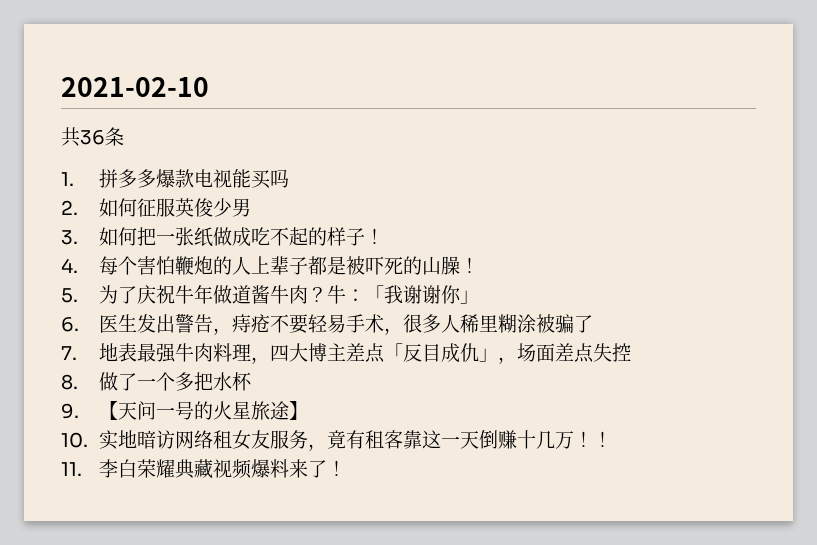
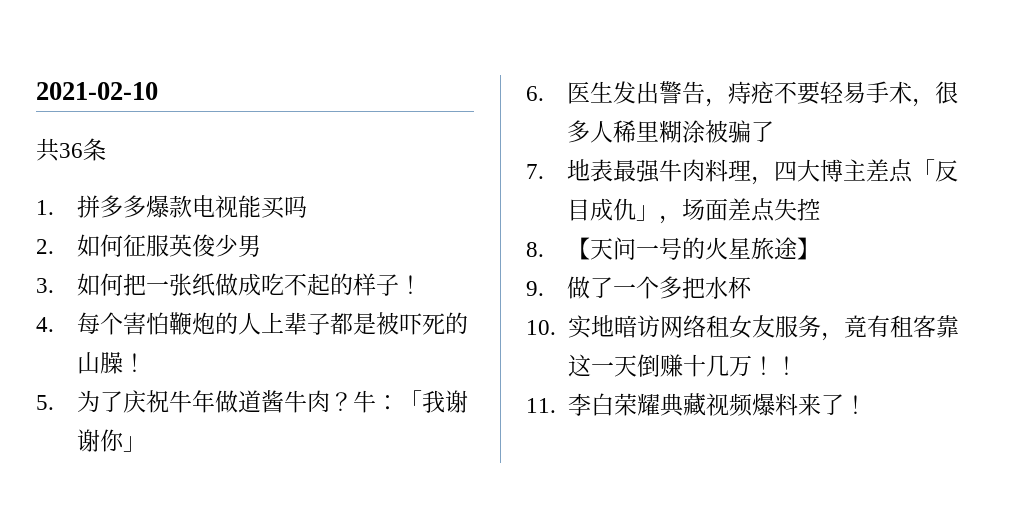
[98,372,252,391] [61,403,79,419] 做了一个多把水杯 // 9. -> (544, 249) none
(308, 410) none -> [526,276,752,299] // 9.做了一个多把水杯

